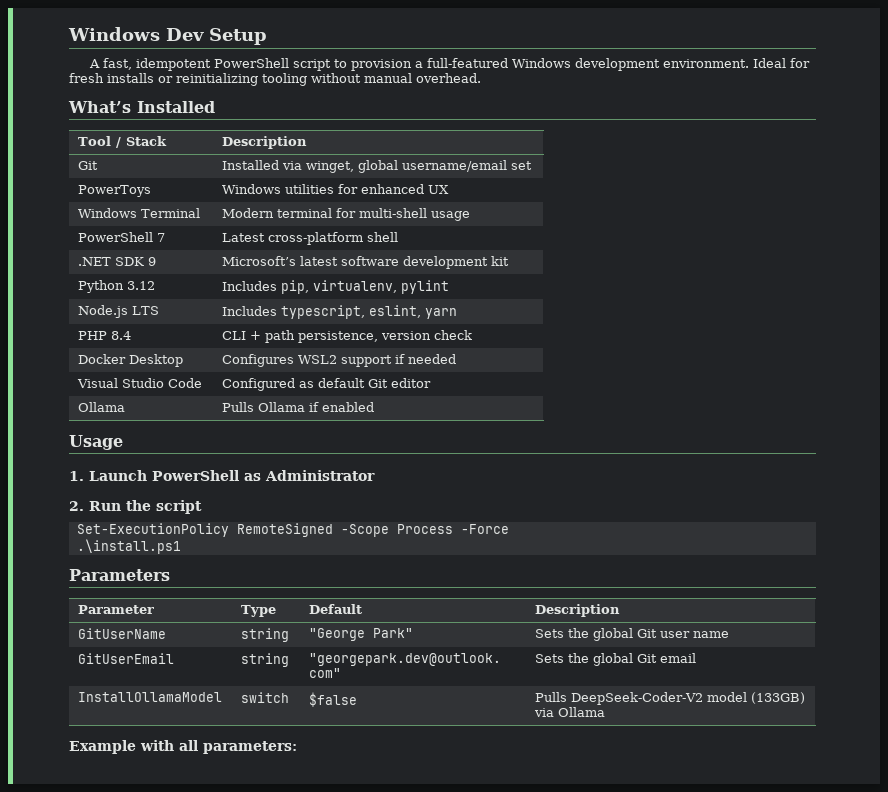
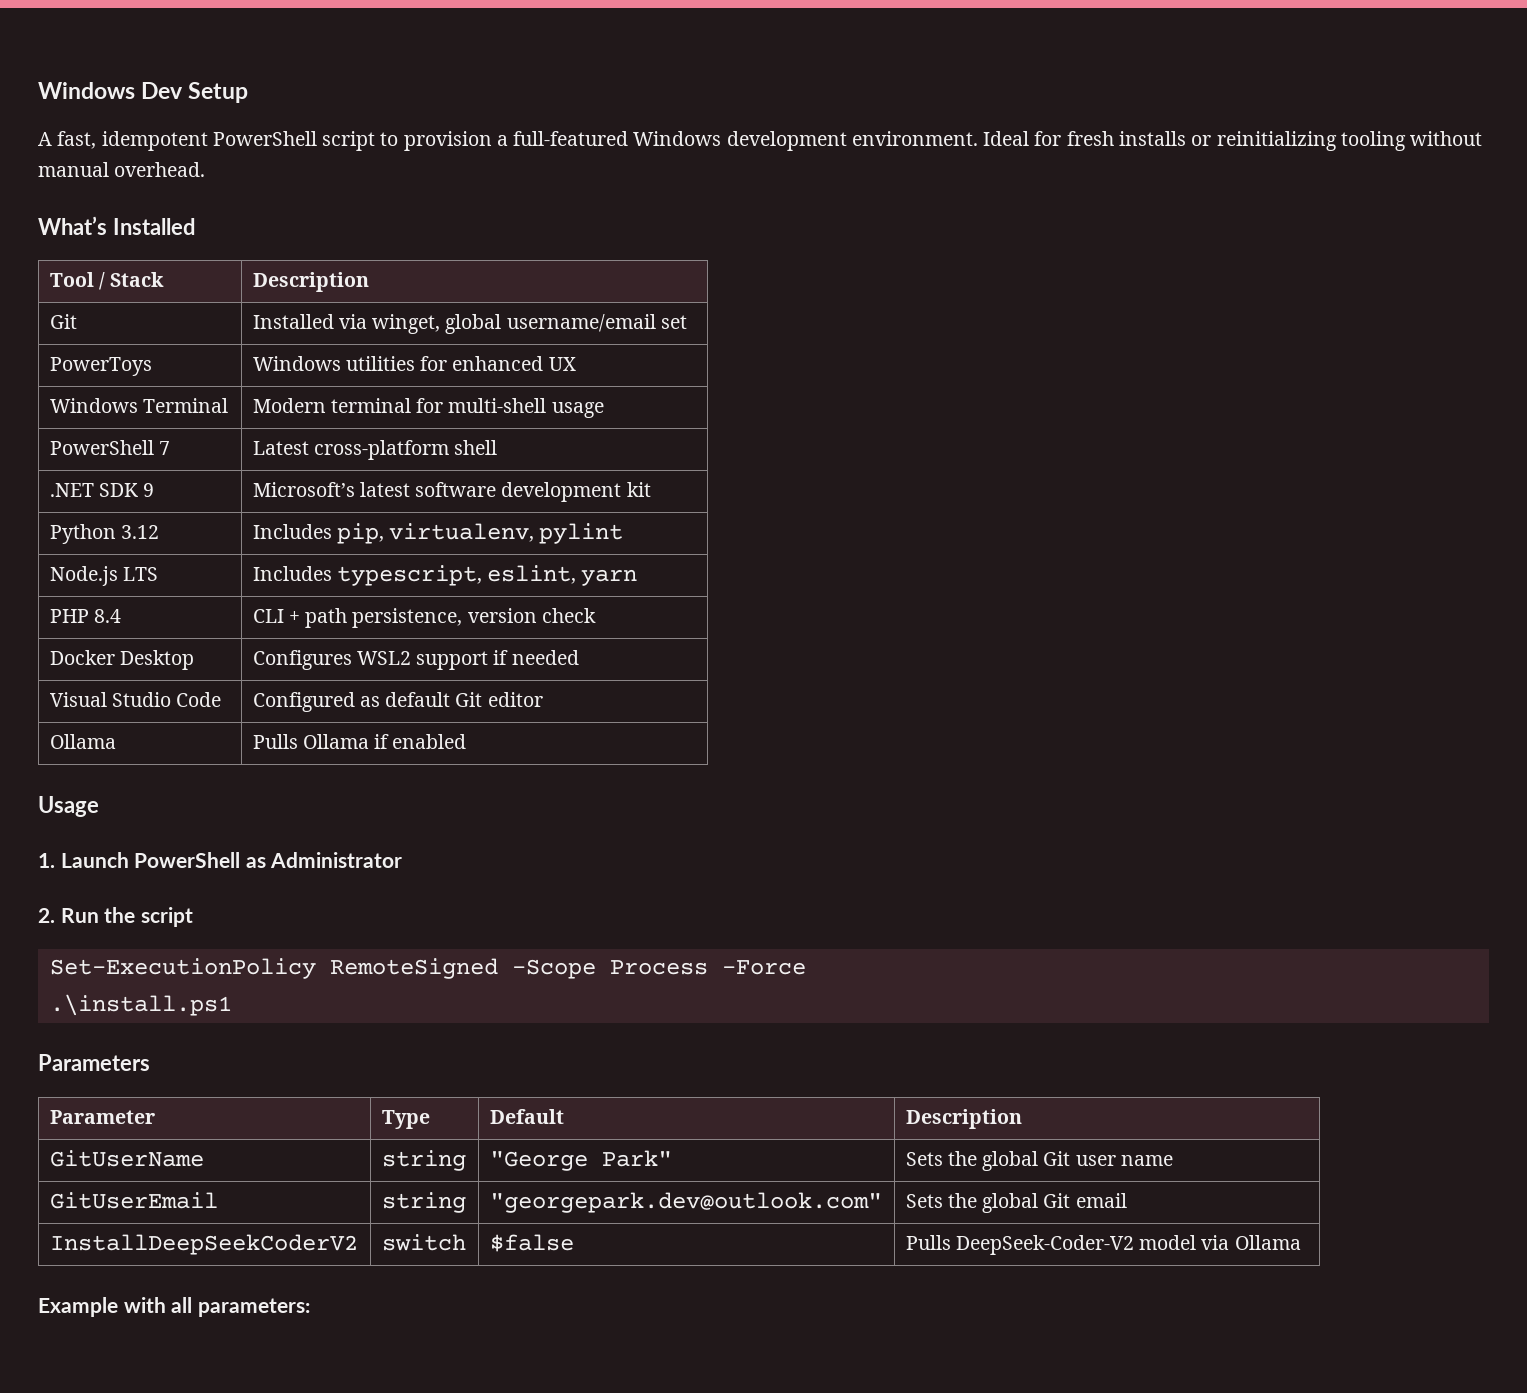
[78,692,223,702] InstallOllamaModel -> [49,1234,358,1255] InstallDeepSeekCoderV2
[751,692,806,704] (133GB) -> (1197, 1242) none

